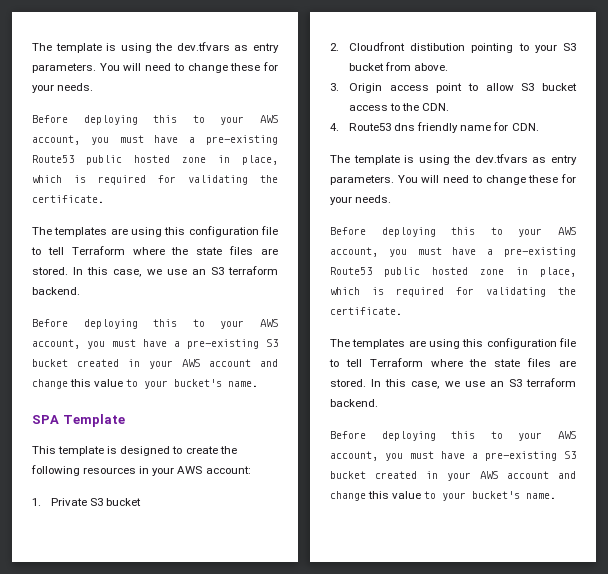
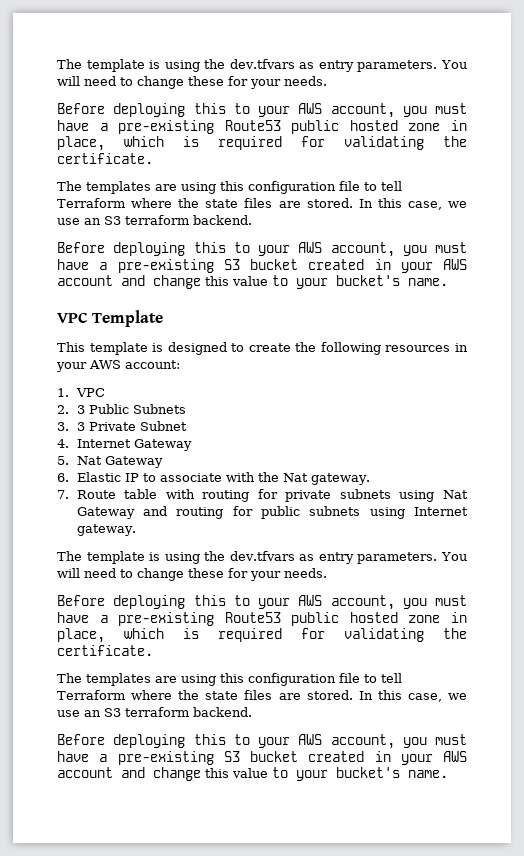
[32,415,59,424] SPA -> [57,312,88,323] VPC
[51,498,142,506] [330,42,576,53] [349,62,449,71] [330,83,577,93] [349,103,450,111] [330,122,539,133] Private S3 bucket // 2. Cloudfront distibution pointing to your S3 bucket from above. // 3. Origin access point to allow S3 bucket access to the CDN. // 4. Route53 dns friendly name for CDN. -> [75,388,105,397] [57,404,186,414] [57,421,187,431] [57,439,192,451] [57,456,163,468] [57,472,370,485] [57,489,468,502] [76,506,469,519] [76,524,136,536] VPC // 2. 3 Public Subnets // 3. 3 Private Subnet // 4. Internet Gateway // 5. Nat Gateway // 6. Elastic IP to associate with the Nat gateway. // 7. Route table with routing for private subnets using Nat Gateway and routing for public subnets using Internet gateway.

